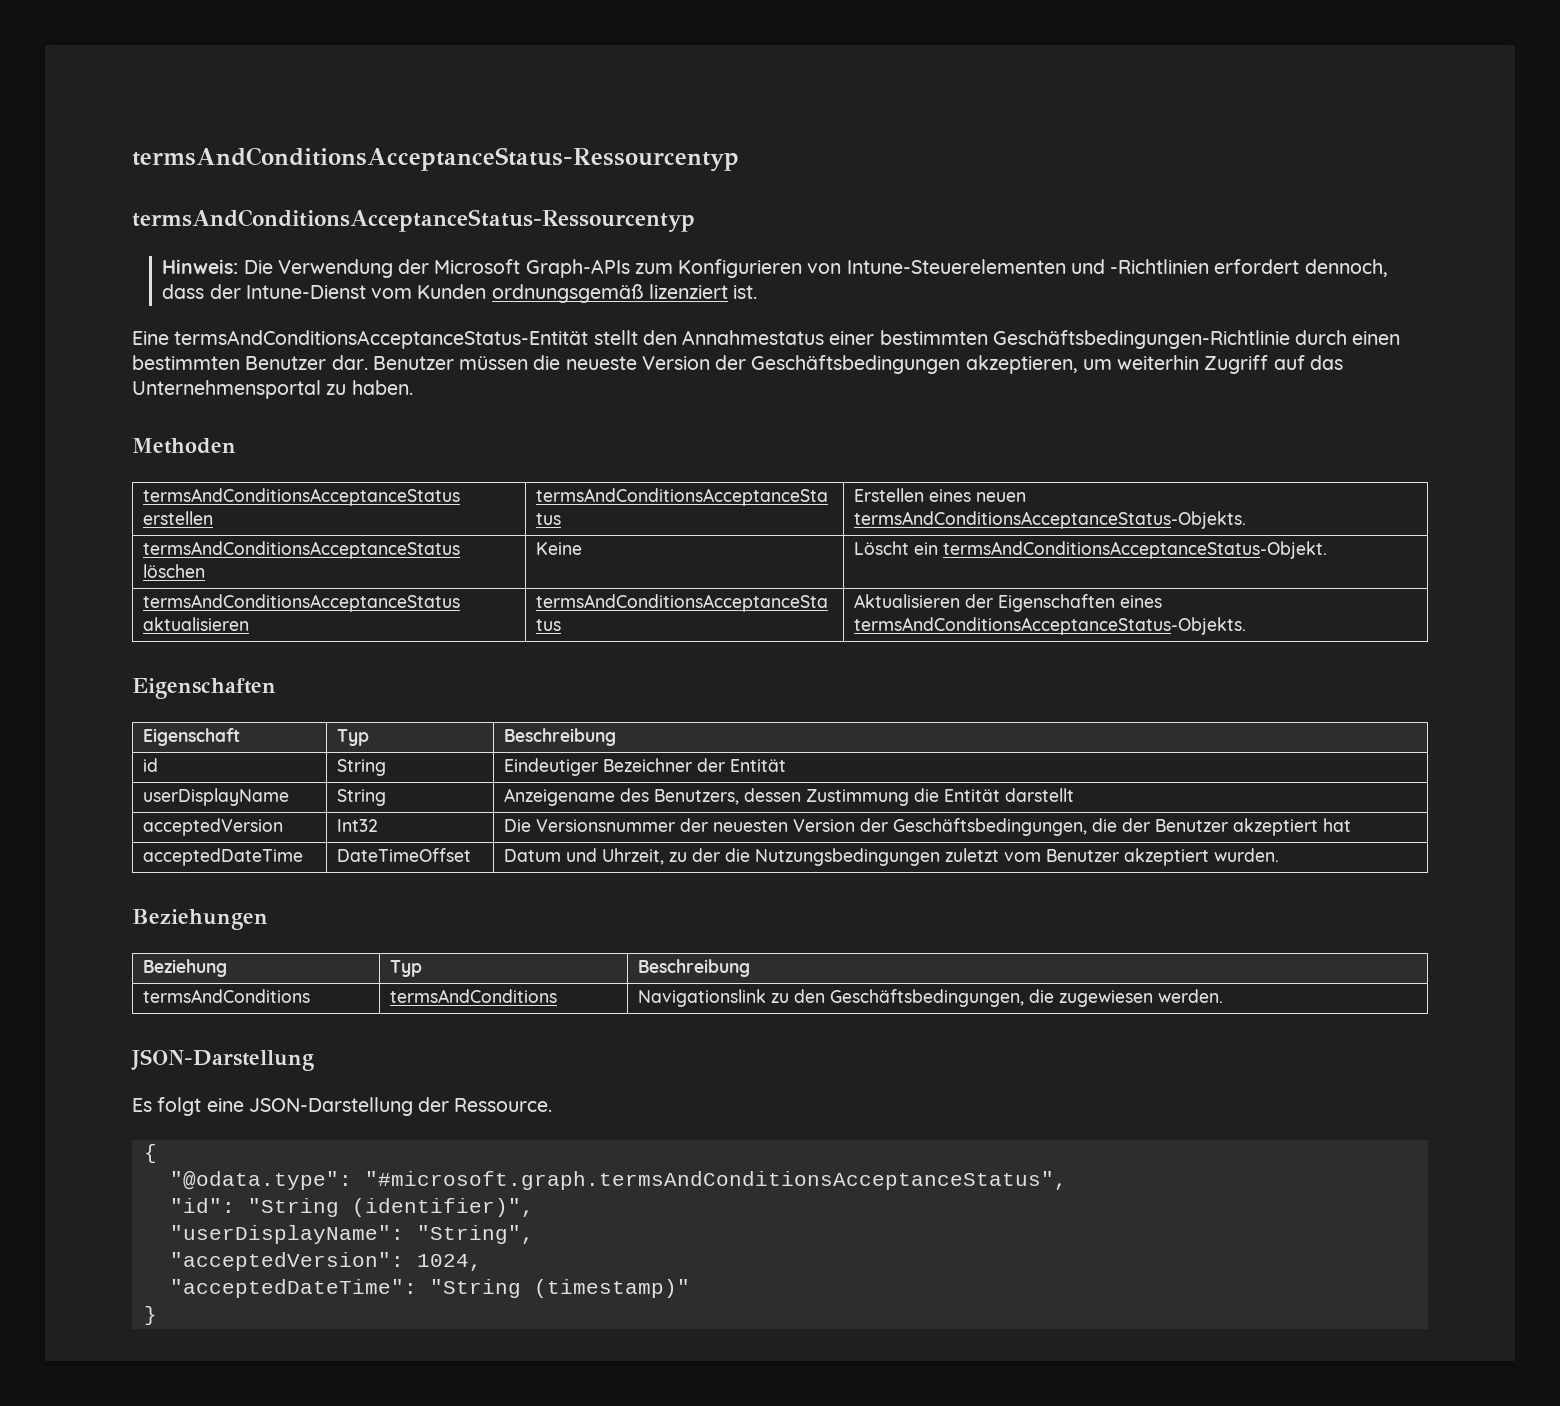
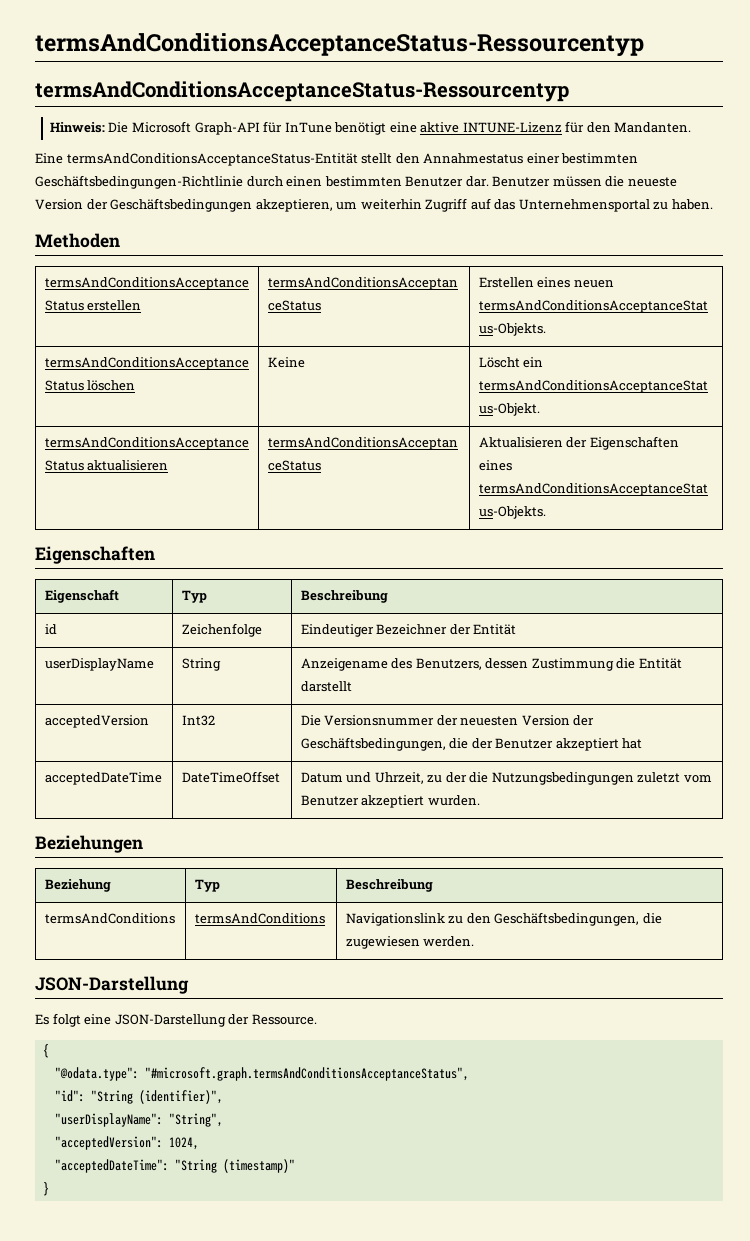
[277,259,1388,278] [162,284,758,303] Verwendung der Microsoft Graph-APIs zum Konfigurieren von Intune-Steuerelementen und -Richtlinien erfordert dennoch, dass der Intune-Dienst vom Kunden ordnungsgemäß lizenziert ist. -> [131,121,692,135] Microsoft Graph-API für InTune benötigt eine aktive INTUNE-Lizenz für den Mandanten.
[337,759,387,776] String -> [181,623,262,637] Zeichenfolge

